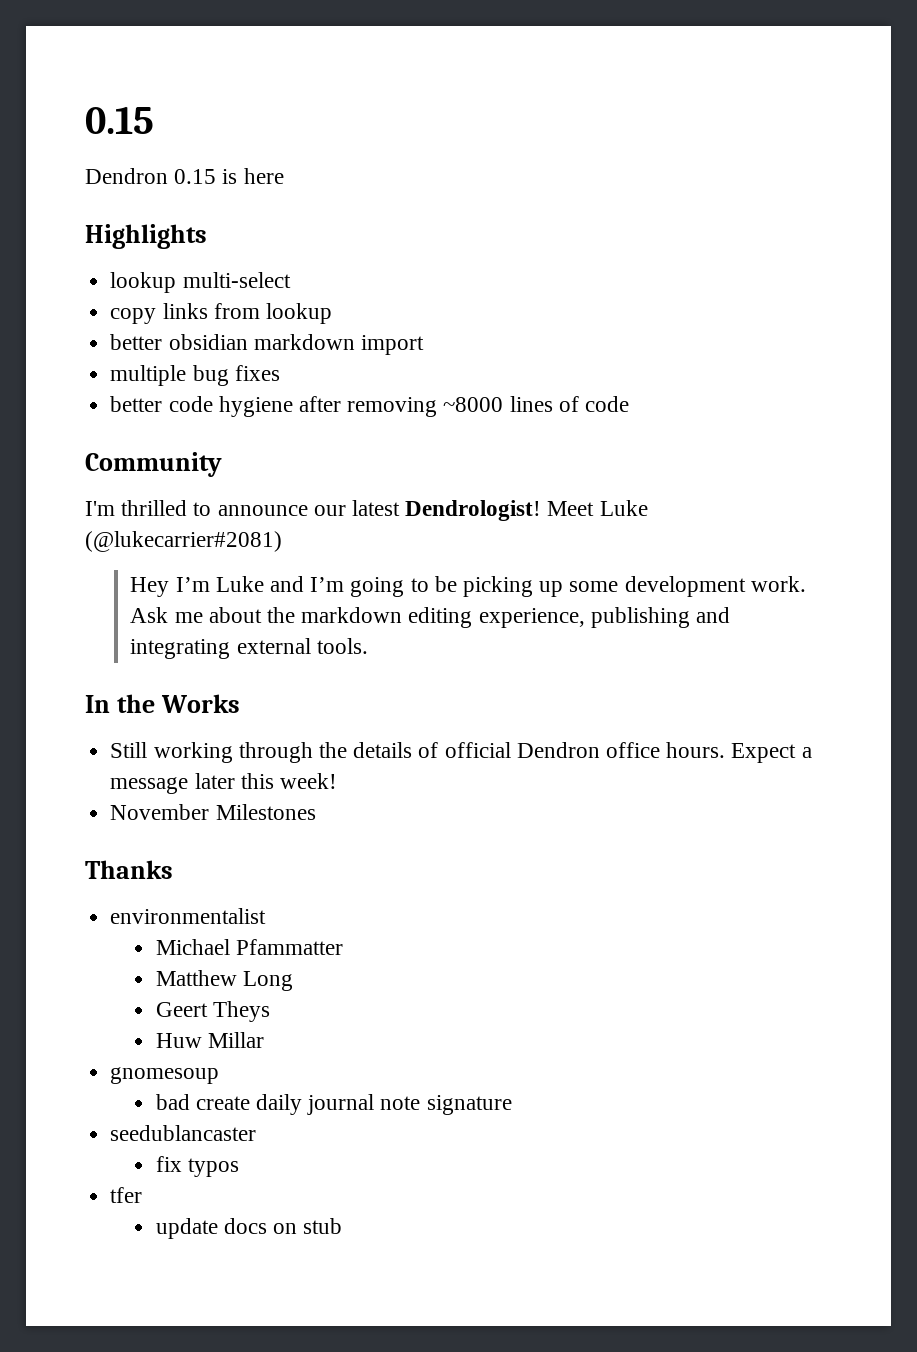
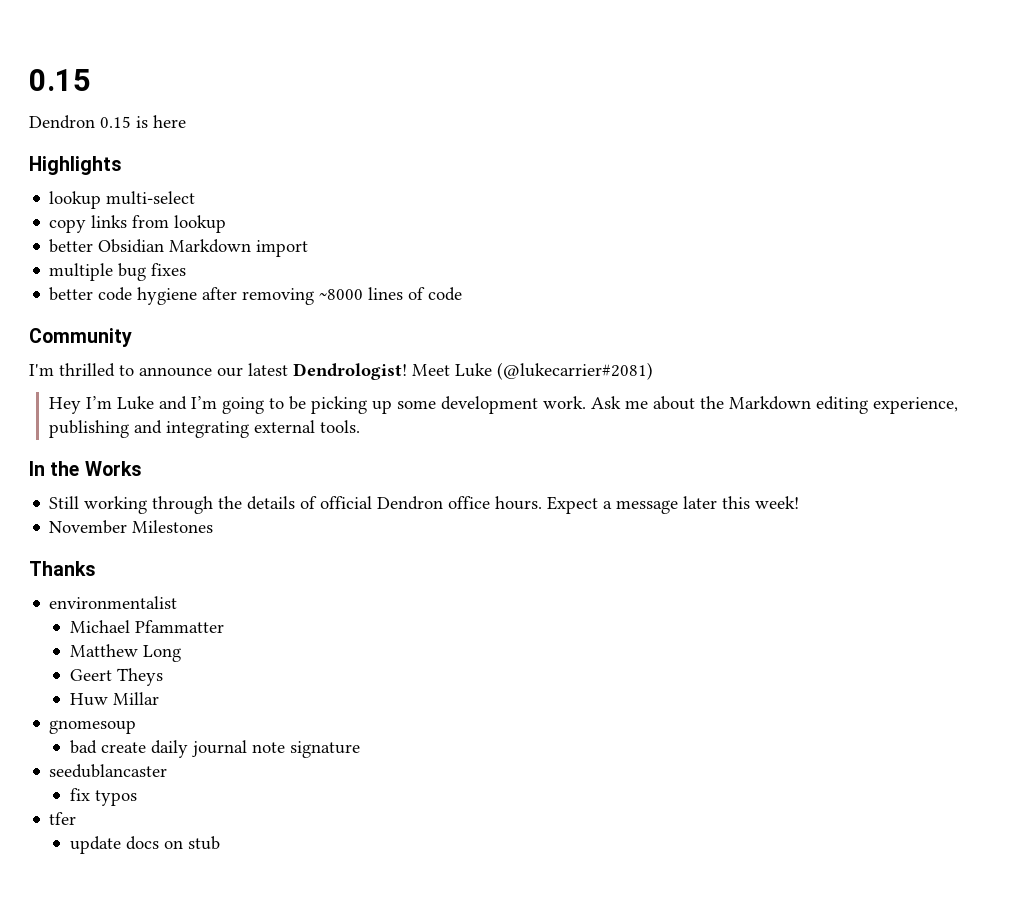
[168,334,355,350] obsidian markdown -> [98,239,252,253] Obsidian Markdown
[301,607,403,623] markdown -> [729,396,812,410] Markdown

